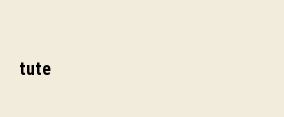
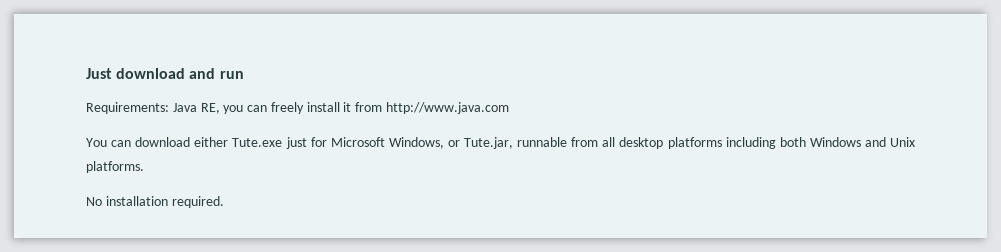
[19,62,51,75] tute -> [86,68,244,79] [86,102,510,114] [86,137,916,149] [86,161,144,173] [86,196,224,208] Just download and run // Requirements: Java RE, you can freely install it from http://www.java.com // You can download either Tute.exe just for Microsoft Windows, or Tute.jar, runnable from all desktop platforms including both Windows and Unix platforms. // No installation required.

